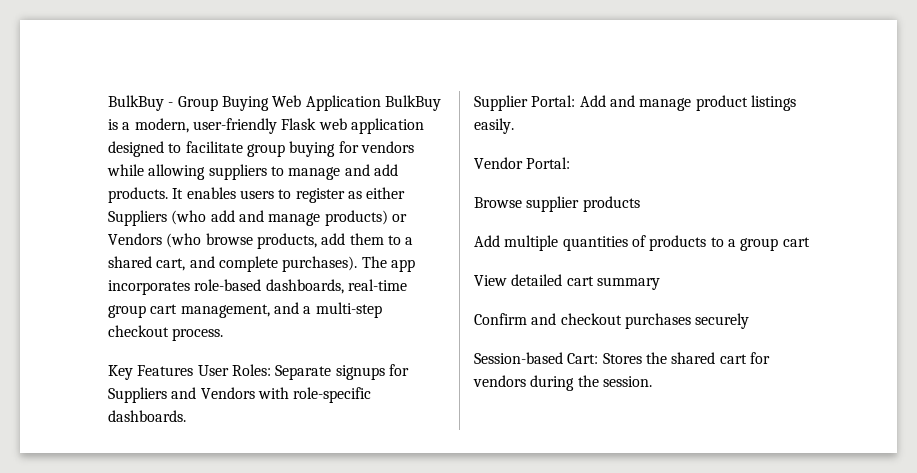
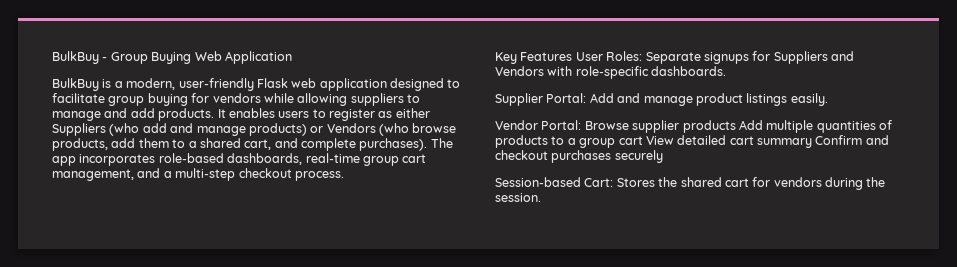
(381, 103) none -> (292, 57) //
(571, 163) // -> (582, 125) none
(640, 204) // -> (736, 126) none
(810, 242) // -> (643, 140) none
(660, 283) // -> (812, 143) none

